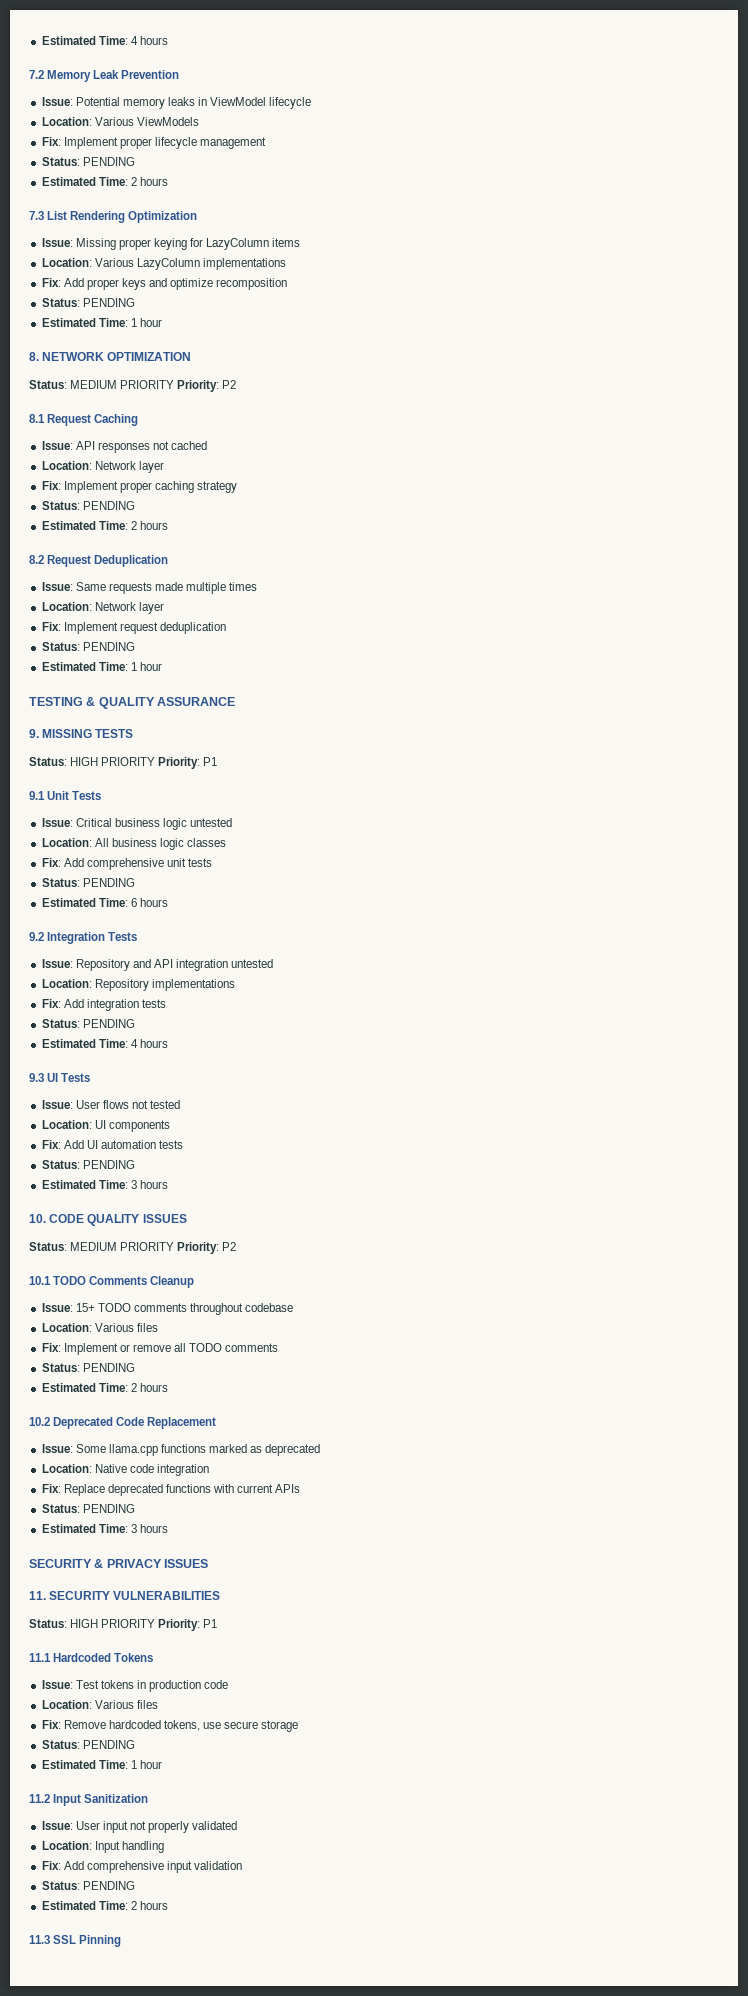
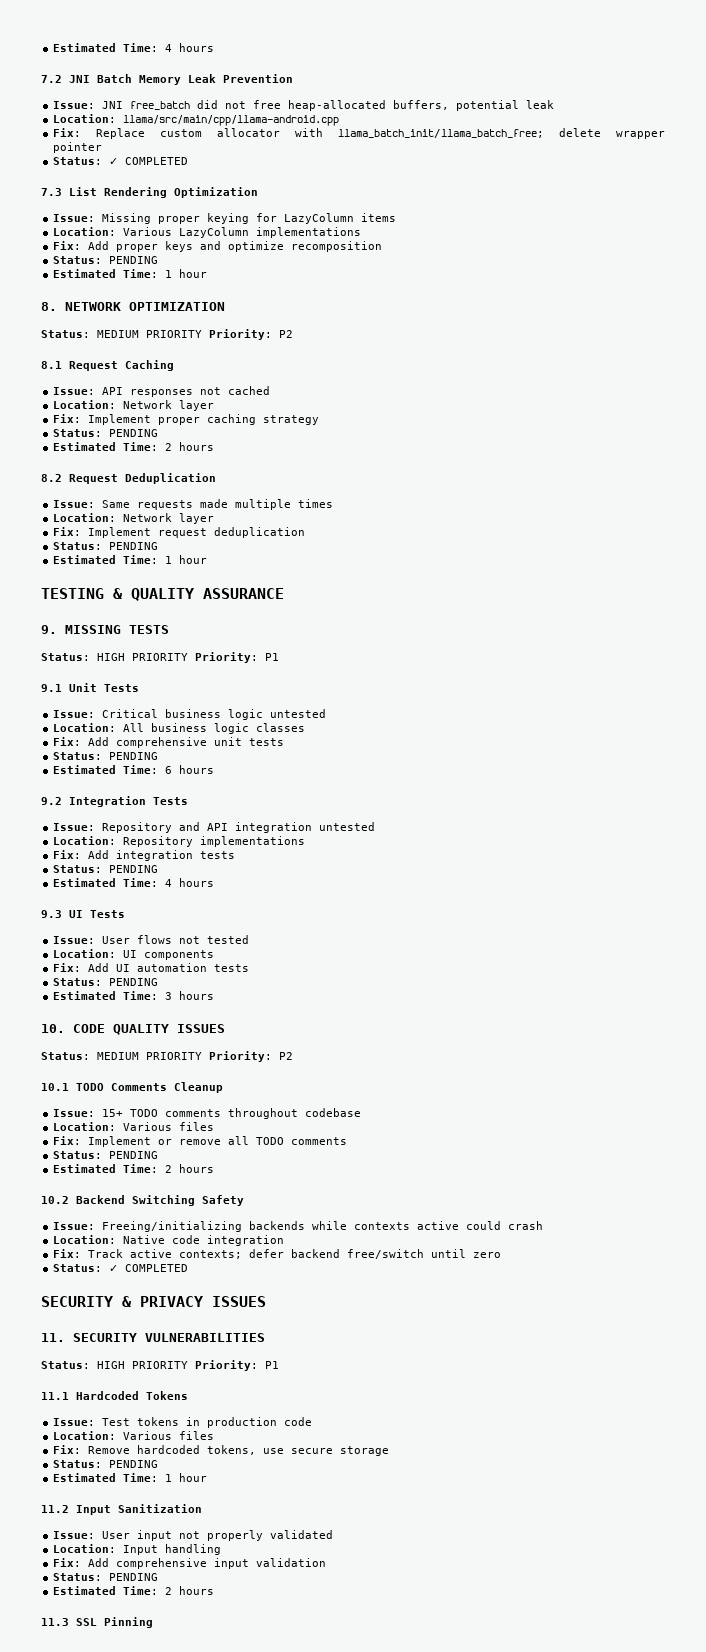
(44, 74) none -> [69,74,132,83] JNI Batch
[75,97,312,109] [41,117,199,126] [41,137,267,149] [41,157,135,166] [41,177,168,186] Potential memory leaks in ViewModel lifecycle // Location: Various ViewModels // Fix: Implement proper lifecycle management // Status: PENDING // Estimated Time: 2 hours -> [102,100,555,111] [53,114,340,126] [53,128,665,139] [53,142,103,153] [53,157,189,165] JNI free_batch did not free heap-allocated buffers, potential leak // Location: llama/src/main/cpp/llama-android.cpp // Fix: Replace custom allocator with llama_batch_init/llama_batch_free; delete wrapper pointer // Status: ✓ COMPLETED
[53,1417,217,1429] [41,1444,321,1456] Deprecated Code Replacement // Issue: Some llama.cpp functions marked as deprecated -> [76,1195,244,1206] [53,1221,544,1232] Backend Switching Safety // Issue: Freeing/initializing backends while contexts active could crash
[63,1484,301,1496] [41,1504,135,1513] [41,1524,168,1533] Replace deprecated functions with current APIs // Status: PENDING // Estimated Time: 3 hours -> [88,1249,502,1259] [53,1264,189,1272] Track active contexts; defer backend free/switch until zero // Status: ✓ COMPLETED

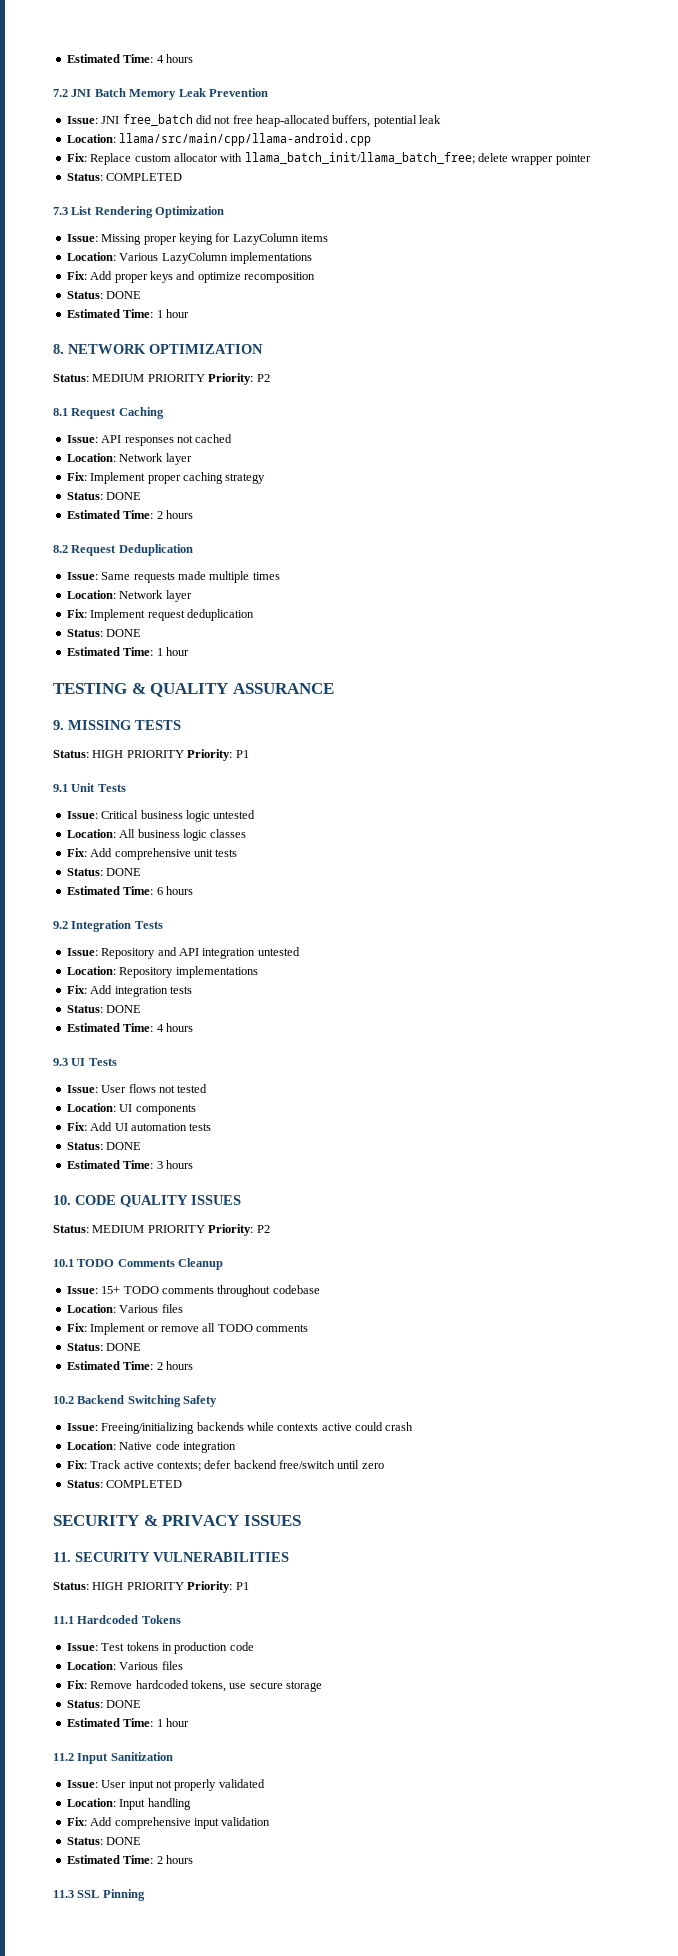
[109,158,119,165] ✓ -> (103, 177) none
[109,256,159,264] PENDING -> [106,291,142,299] DONE
[109,429,159,437] PENDING -> [106,492,142,500] DONE
[109,542,159,550] PENDING -> [106,629,142,637] DONE
[109,752,159,760] PENDING -> [106,868,142,876] DONE
[109,865,159,873] PENDING -> [106,1005,142,1013] DONE
[109,978,159,986] PENDING -> [106,1142,142,1150] DONE
[109,1151,159,1159] PENDING -> [106,1343,142,1351] DONE
[109,1265,119,1272] ✓ -> (103, 1484) none
[109,1460,159,1468] PENDING -> [106,1700,142,1708] DONE
[109,1573,159,1581] PENDING -> [106,1837,142,1845] DONE

